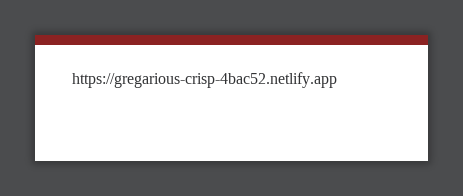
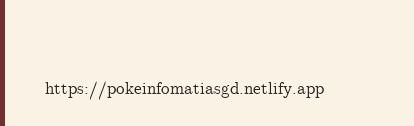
[72,72,337,88] https://gregarious-crisp-4bac52.netlify.app -> [45,81,324,100] https://pokeinfomatiasgd.netlify.app

